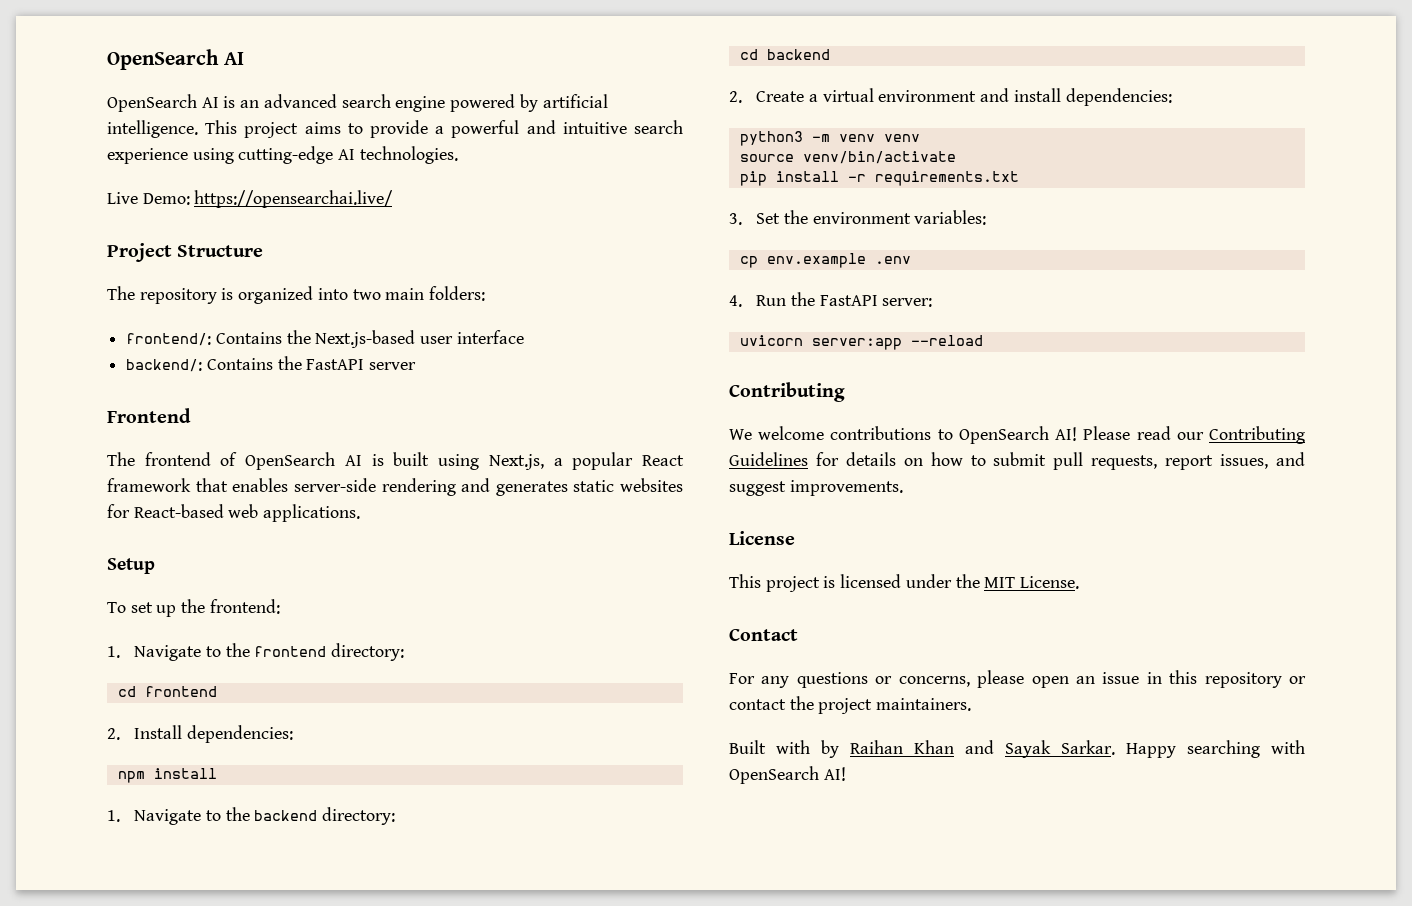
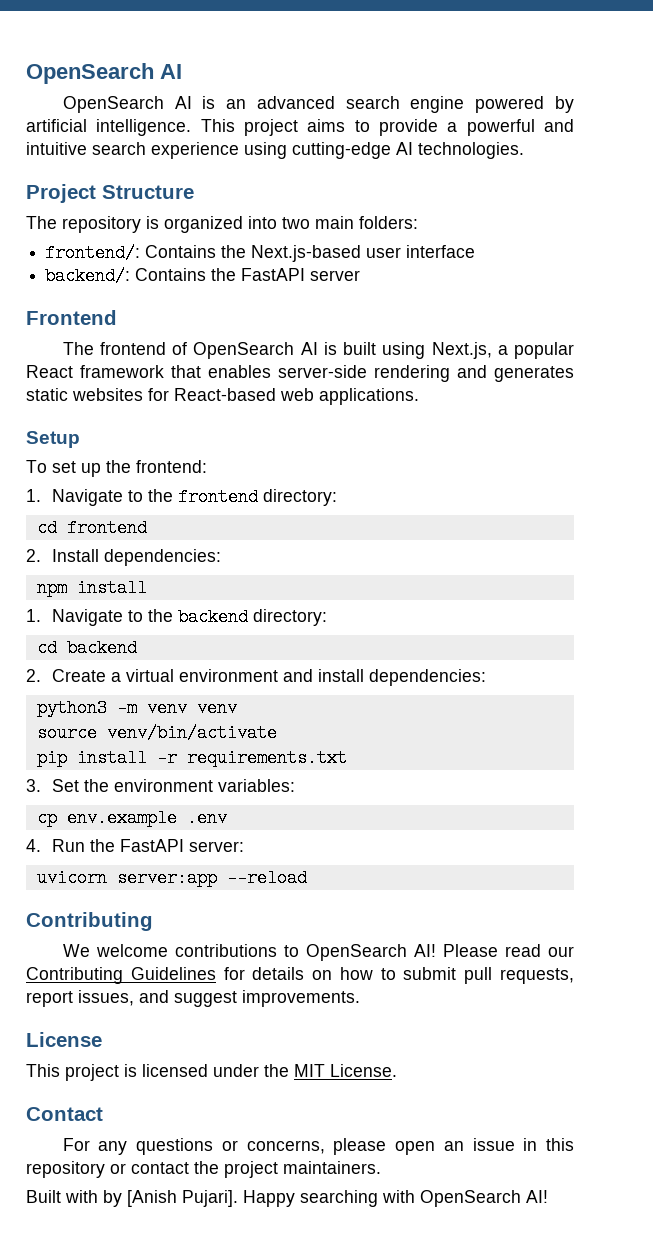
[107,190,394,208] // Live Demo: https://opensearchai.live/ -> (524, 150) none
[850,740,1115,758] Raihan Khan and Sayak Sarkar. -> [127,1190,238,1207] [Anish Pujari].

